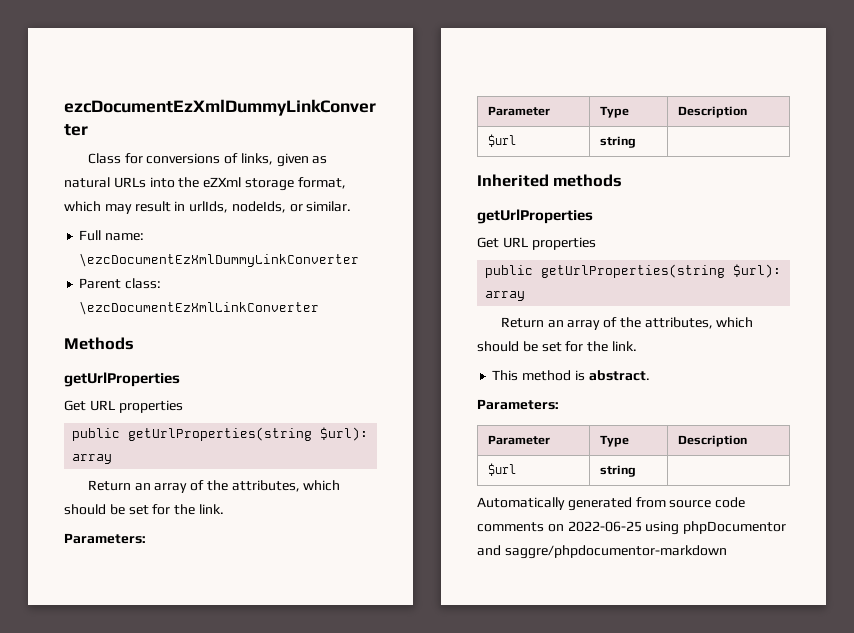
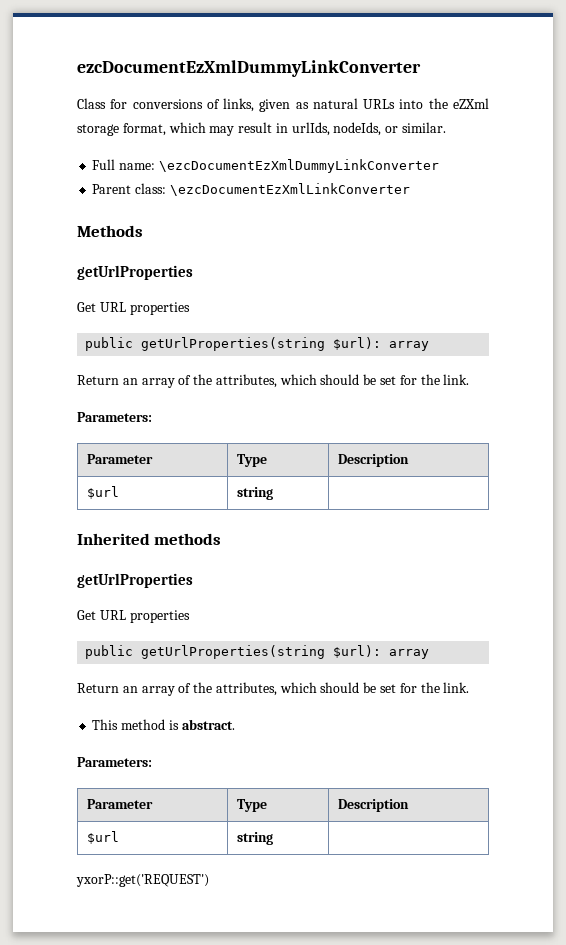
[477,497,746,511] [477,521,787,535] [477,545,727,559] Automatically generated from source code comments on 2022-06-25 using phpDocumentor and saggre/phpdocumentor-markdown -> [76,874,209,887] yxorP::get('REQUEST')

